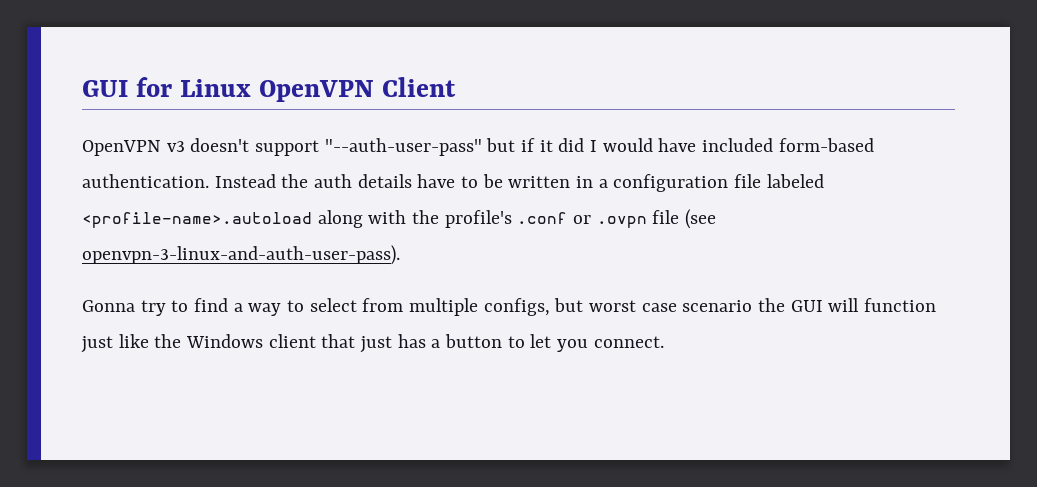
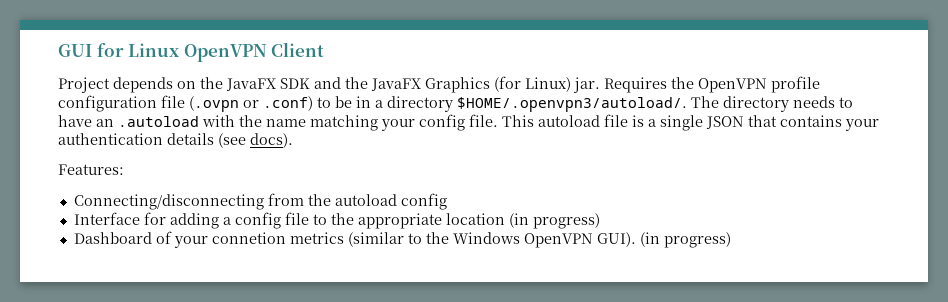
[82,138,874,156] [82,174,456,188] OpenVPN v3 doesn't support "--auth-user-pass" but if it did I would have included form-based authentication. Instead the auth details have -> [58,76,820,93] [58,95,313,112] Project depends on the JavaFX SDK and the JavaFX Graphics (for Linux) jar. Requires the OpenVPN profile configuration file (.ovpn or .conf)
[508,176,571,188] written -> (352, 102) none
[613,174,824,192] [82,209,717,229] [82,245,400,265] [82,298,937,316] [81,334,664,353] configuration file labeled <profile-name>.autoload along with the profile's .conf or .ovpn file (see openvpn-3-linux-and-auth-user-pass). // Gonna try to find a way to select from multiple configs, but worst case scenario the GUI will function just like the Windows client that just has a button to let you connect. -> [387,96,853,112] [58,114,879,131] [58,133,293,148] [58,164,124,175] [73,193,447,210] [73,212,600,229] [73,231,731,248] directory $HOME/.openvpn3/autoload/. The directory needs to have an .autoload with the name matching your config file. This autoload file is a single JSON that contains your authentication details (see docs). // Features: // Connecting/disconnecting from the autoload config // Interface for adding a config file to the appropriate location (in progress) // Dashboard of your connetion metrics (similar to the Windows OpenVPN GUI). (in progress)

